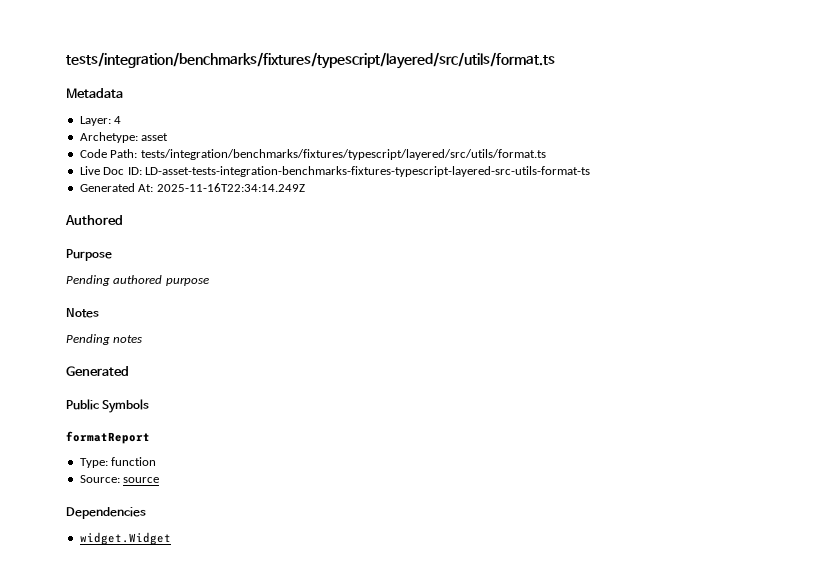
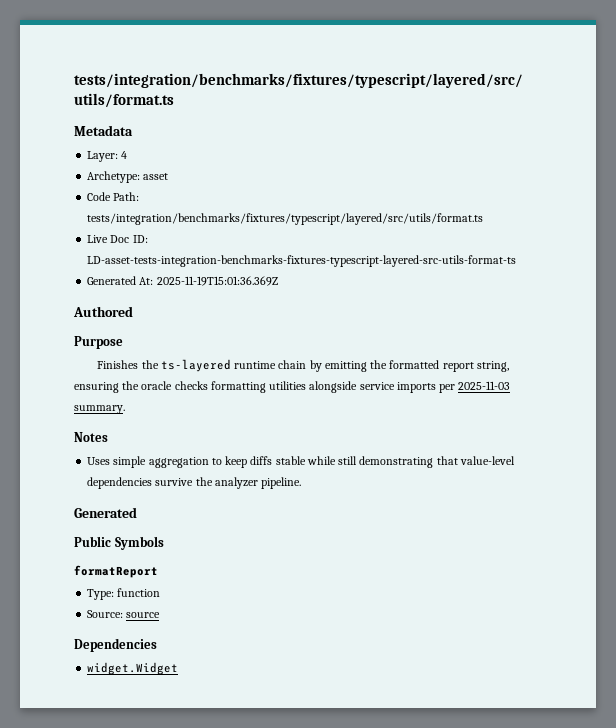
[156,183,305,192] 2025-11-16T22:34:14.249Z -> [156,276,278,286] 2025-11-19T15:01:36.369Z
[66,275,209,286] [66,308,99,318] [66,334,143,345] Pending authored purpose // Notes // Pending notes -> [97,359,509,372] [74,381,511,393] [74,405,125,414] [74,432,108,442] [87,456,515,468] [87,477,302,489] Finishes the ts-layered runtime chain by emitting the formatted report string, ensuring the oracle checks formatting utilities alongside service imports per 2025-11-03 summary. // Notes // Uses simple aggregation to keep diffs stable while still demonstrating that value-level dependencies survive the analyzer pipeline.

